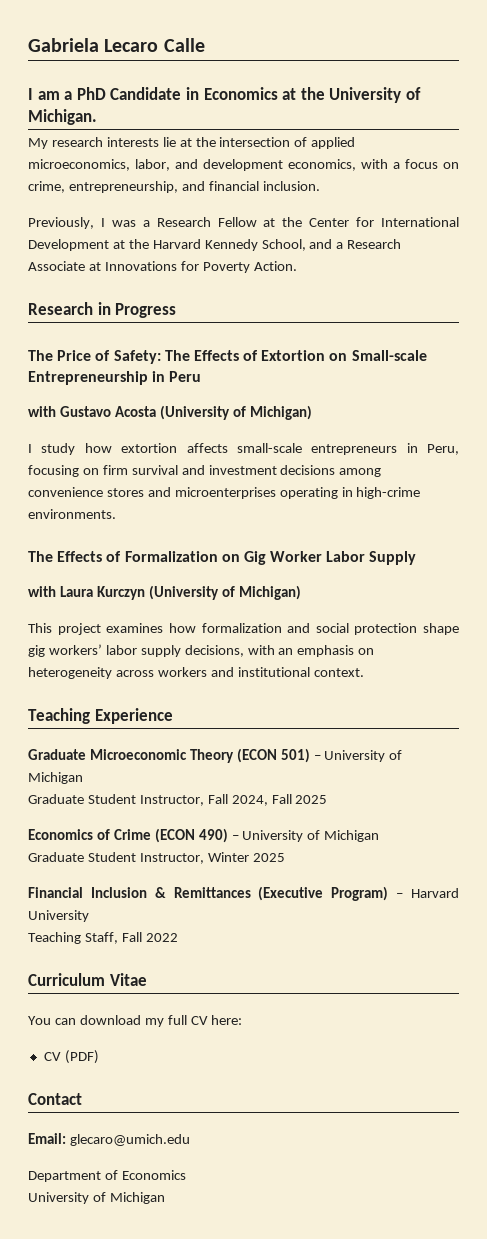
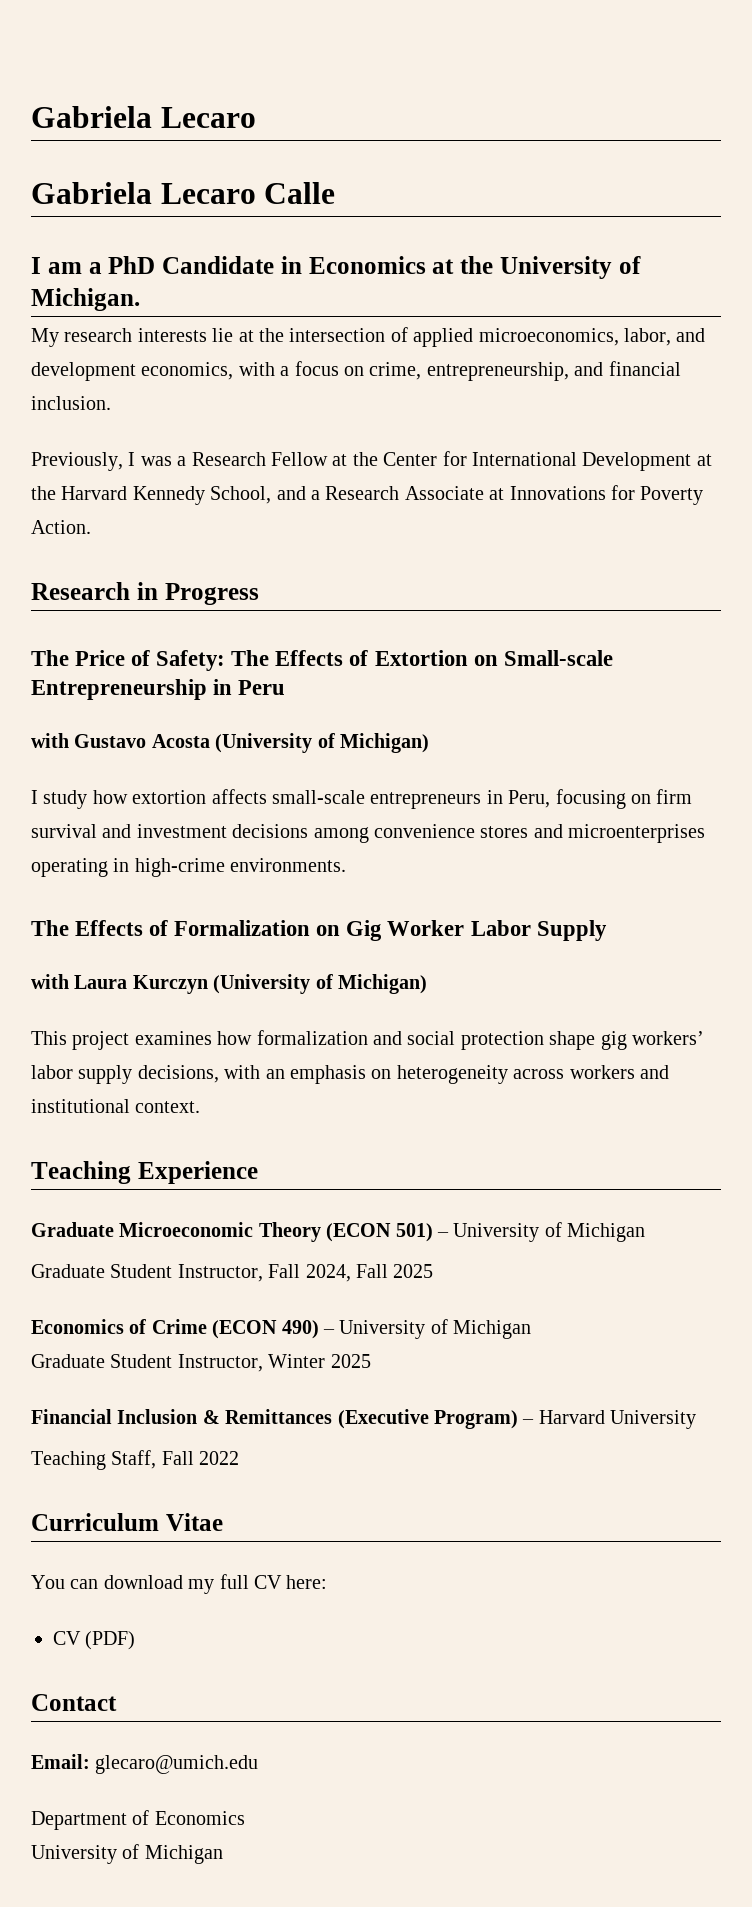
[28,38,159,52] Gabriela Lecaro -> [31,106,256,128] [31,182,256,204] Gabriela Lecaro // Gabriela Lecaro

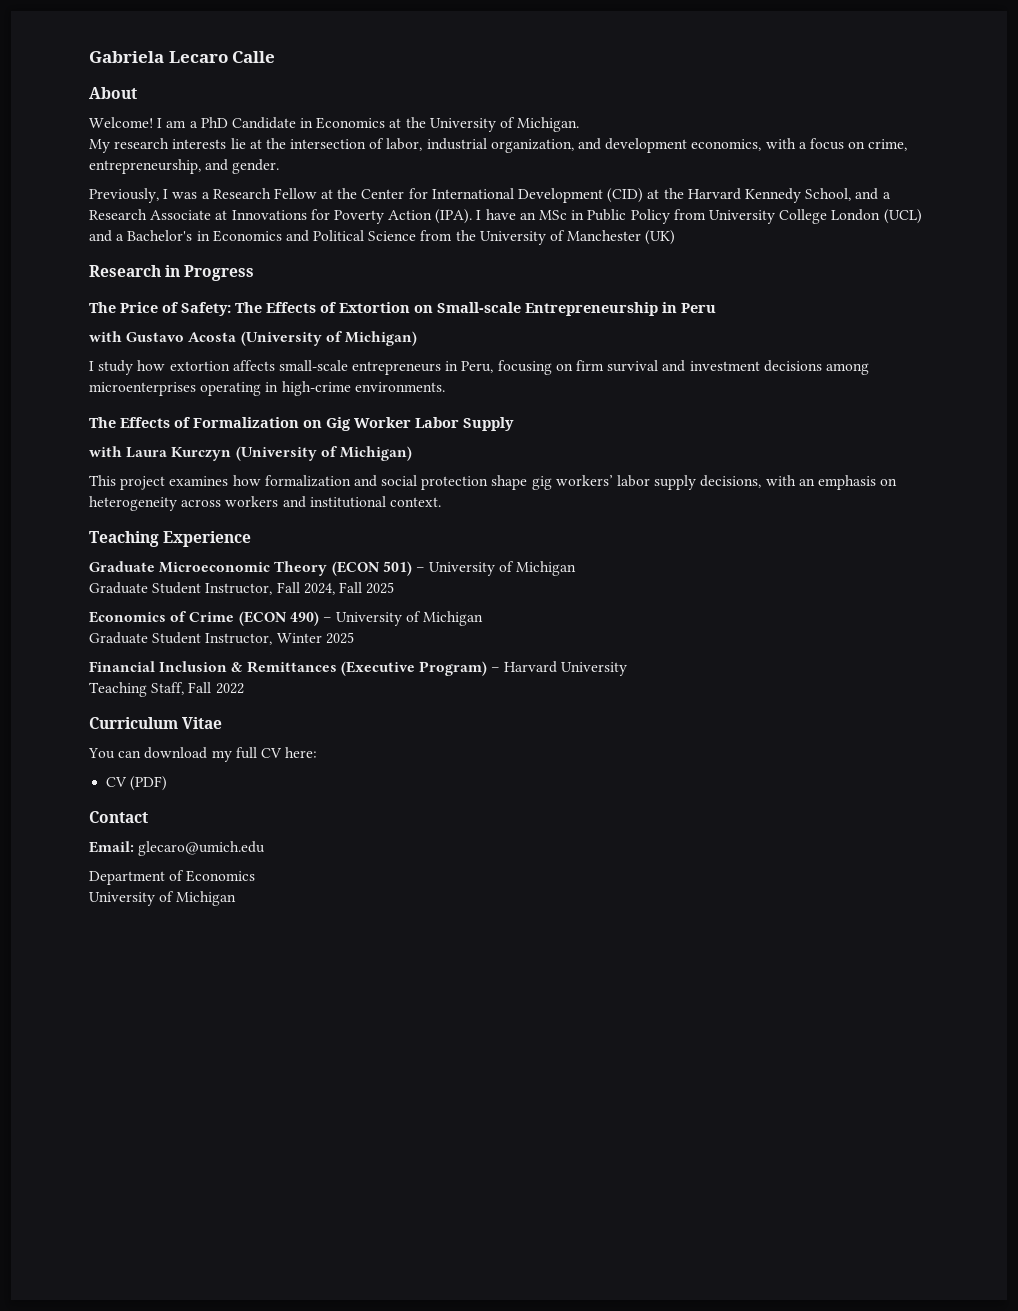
[31,106,256,128] [31,182,256,204] Gabriela Lecaro // Gabriela Lecaro -> [89,51,228,63] Gabriela Lecaro
(336, 193) none -> [89,87,137,99] [89,117,153,128] About // Welcome!
[413,328,671,347] applied microeconomics, labor, -> [386,138,574,153] labor, industrial organization,
[608,361,681,376] [31,396,111,410] financial inclusion. -> [232,159,280,174] gender.
(692, 461) none -> [607,188,644,203] (CID)
[31,520,91,534] Action. -> [388,209,922,224] [89,230,676,245] Action (IPA). I have an MSc in Public Policy from University College London (UCL) and a Bachelor's in Economics and Political Science from the University of Manchester (UK)
[374,824,563,838] convenience stores and -> (869, 369) none

